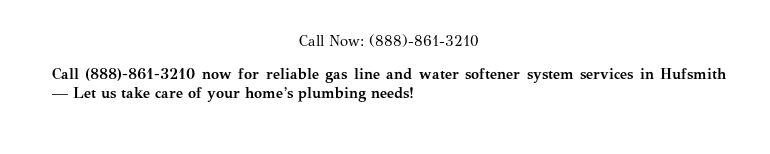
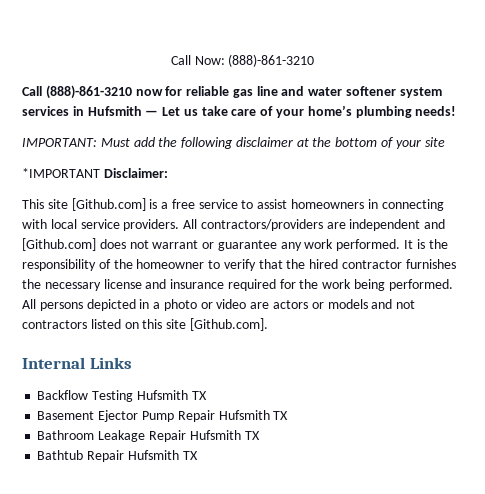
(414, 93) none -> [22,137,445,149] [22,168,168,178] [22,198,444,211] [22,219,446,231] [22,238,448,251] [22,259,456,271] [22,279,453,291] [22,299,416,311] [22,318,268,331] [22,357,132,369] [37,390,207,402] [37,410,289,422] [37,430,260,442] [37,450,198,462] // IMPORTANT: Must add the following disclaimer at the bottom of your site // *IMPORTANT Disclaimer: // This site [Github.com] is a free service to assist homeowners in connecting with local service providers. All contractors/providers are independent and [Github.com] does not warrant or guarantee any work performed. It is the responsibility of the homeowner to verify that the hired contractor furnishes the necessary license and insurance required for the work being performed. All persons depicted in a photo or video are actors or models and not contractors listed on this site [Github.com]. // Internal Links // Backflow Testing Hufsmith TX // Basement Ejector Pump Repair Hufsmith TX // Bathroom Leakage Repair Hufsmith TX // Bathtub Repair Hufsmith TX

